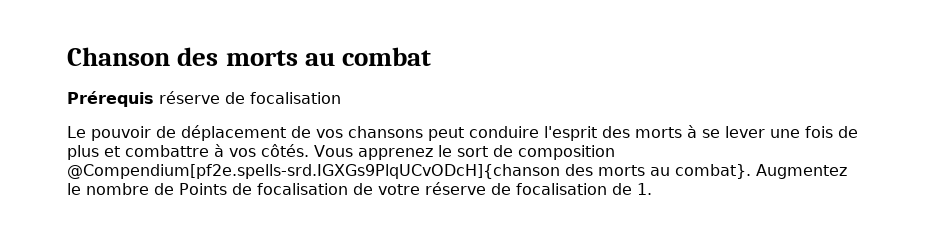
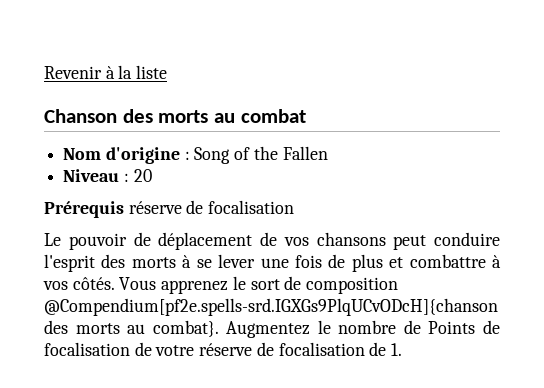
(67, 56) none -> [44,65,168,79] Revenir à la liste //
(432, 56) none -> [63,146,328,164] [63,169,152,182] // Nom d'origine : Song of the Fallen // Niveau : 20

